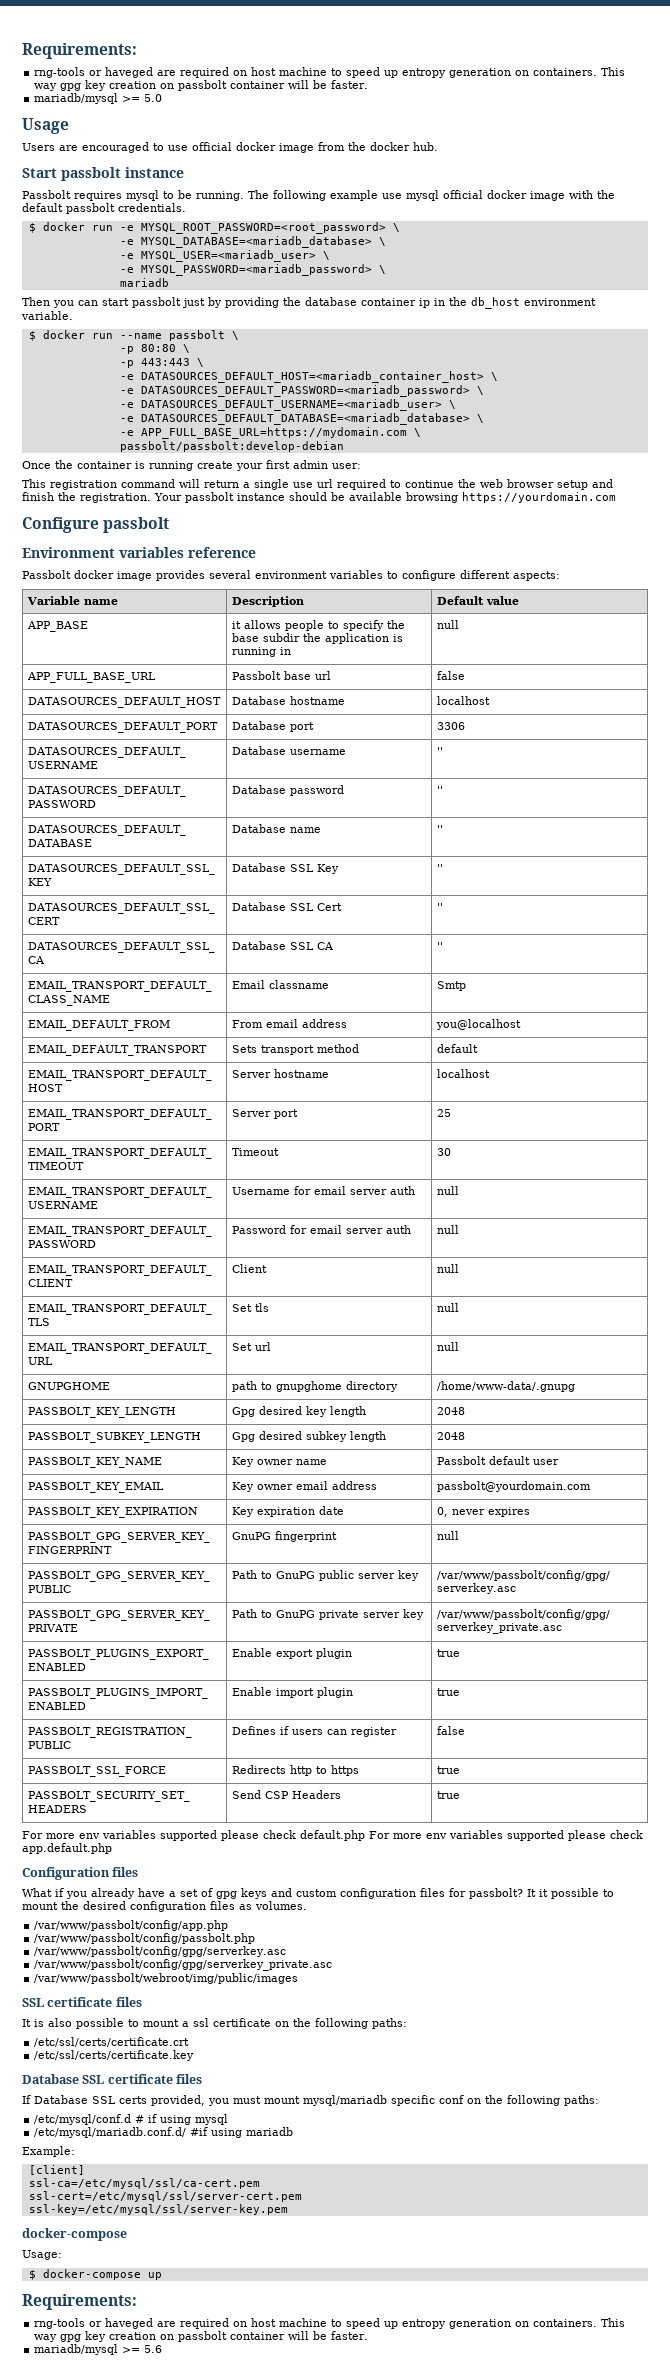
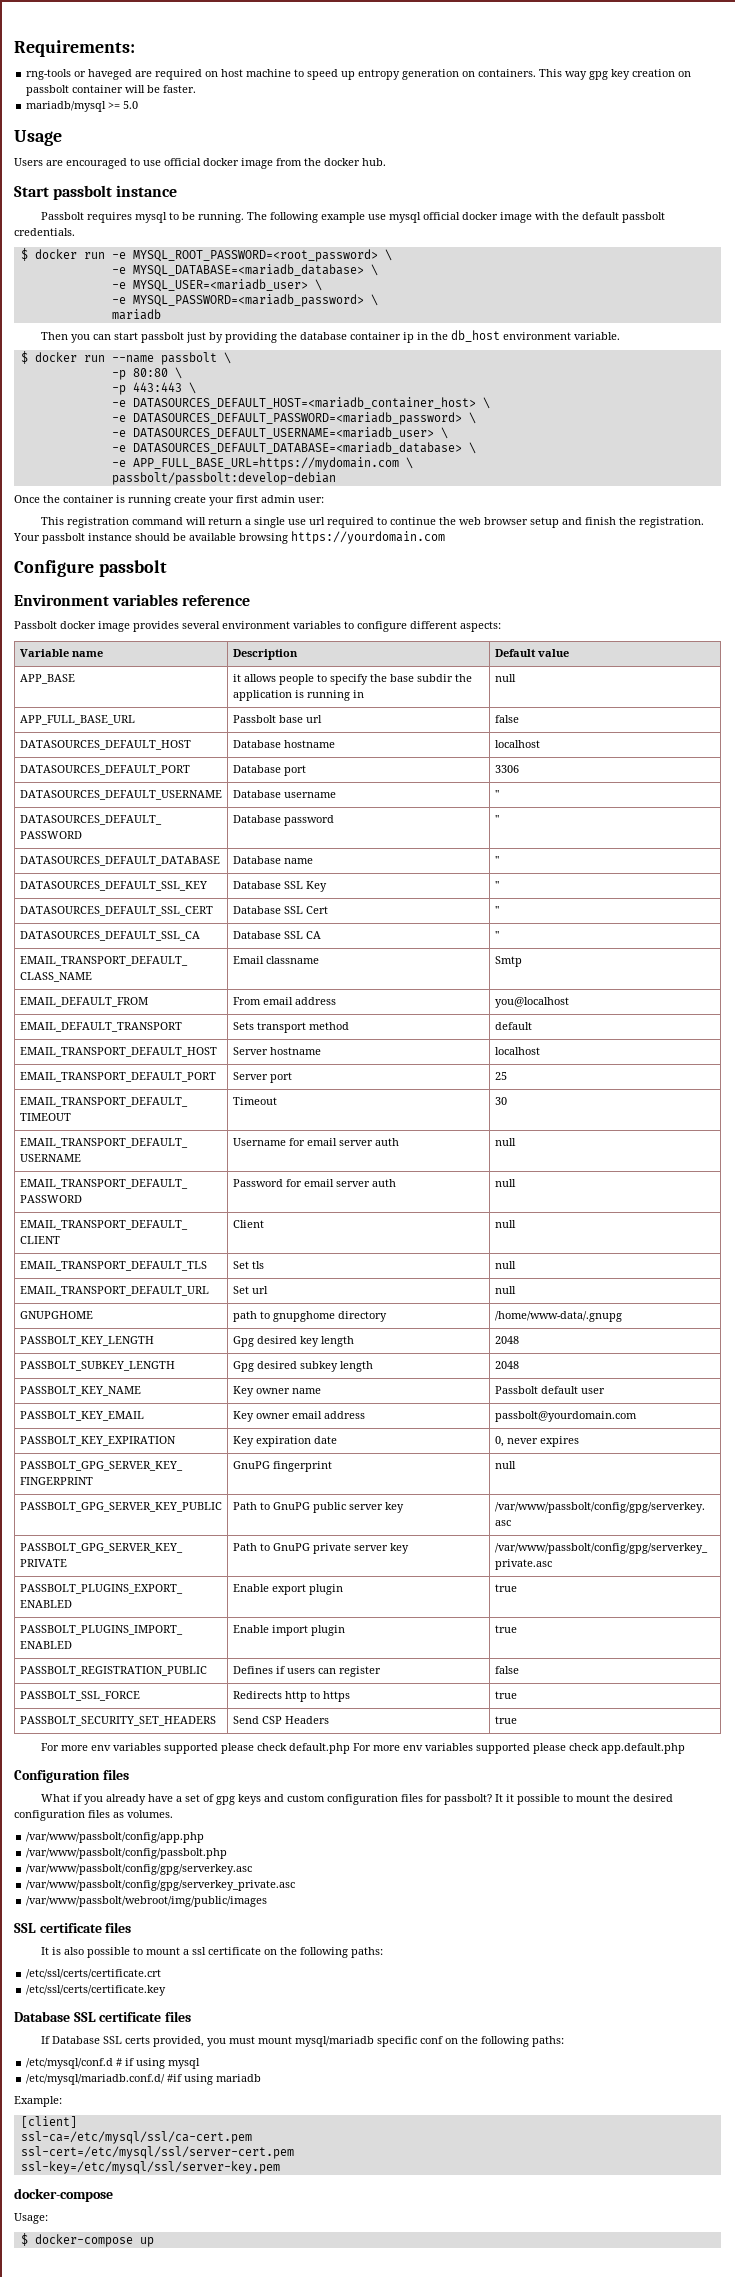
[22,2294,137,2310] [34,2318,626,2329] [34,2331,369,2342] [34,2344,163,2355] // Requirements: // rng-tools or haveged are required on host machine to speed up entropy generation on containers. This way gpg key creation on passbolt container will be faster. // mariadb/mysql >= 5.6 -> (154, 2242) none

